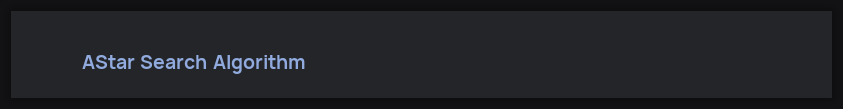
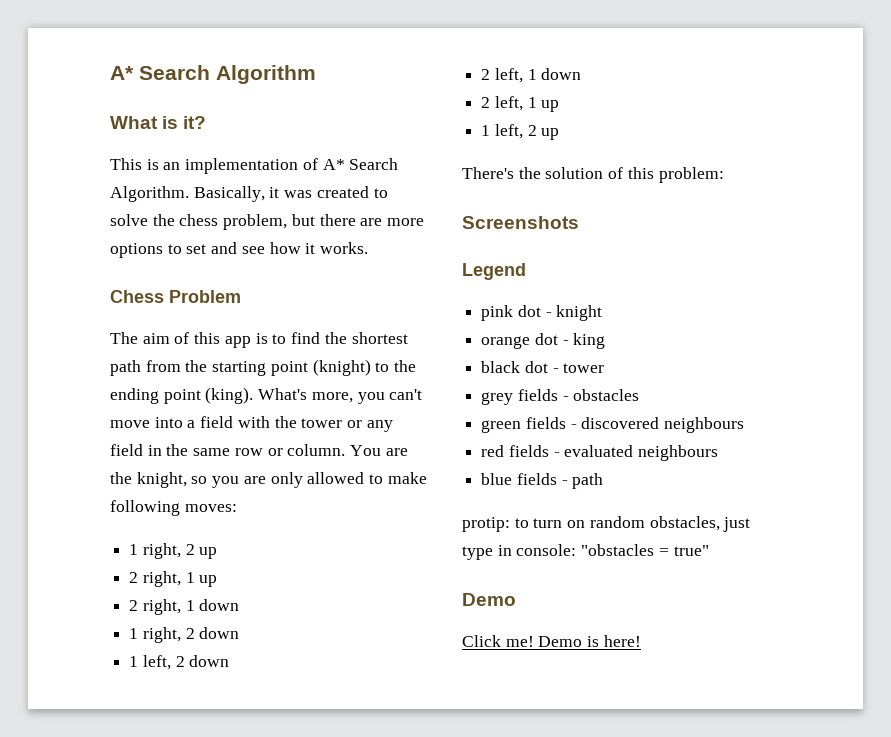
[82,55,135,69] AStar -> [110,66,134,80] A*
(306, 64) none -> [110,116,207,129] [110,158,399,174] [110,186,388,202] [110,214,425,230] [110,242,369,258] [110,290,241,303] [110,332,408,348] [110,359,417,376] [110,387,423,404] [110,416,393,432] [110,444,408,456] [110,472,427,488] [110,500,237,516] [129,543,218,559] [129,571,218,587] [129,599,240,615] [129,627,240,643] [129,655,230,670] [481,68,582,83] [481,96,560,112] [481,124,560,140] [462,167,724,183] [462,216,579,229] [462,263,526,280] [481,305,603,321] [481,333,606,349] [481,361,605,373] [481,389,640,405] [481,417,745,433] [481,445,719,461] [481,473,604,489] [462,516,751,532] [462,544,709,560] [462,593,516,606] [462,635,641,647] // What is it? // This is an implementation of A* Search Algorithm. Basically, it was created to solve the chess problem, but there are more options to set and see how it works. // Chess Problem // The aim of this app is to find the shortest path from the starting point (knight) to the ending point (king). What's more, you can't move into a field with the tower or any field in the same row or column. You are the knight, so you are only allowed to make following moves: // 1 right, 2 up // 2 right, 1 up // 2 right, 1 down // 1 right, 2 down // 1 left, 2 down // 2 left, 1 down // 2 left, 1 up // 1 left, 2 up // There's the solution of this problem: // Screenshots // Legend // pink dot - knight // orange dot - king // black dot - tower // grey fields - obstacles // green fields - discovered neighbours // red fields - evaluated neighbours // blue fields - path // protip: to turn on random obstacles, just type in console: "obstacles = true" // Demo // Click me! Demo is here!

